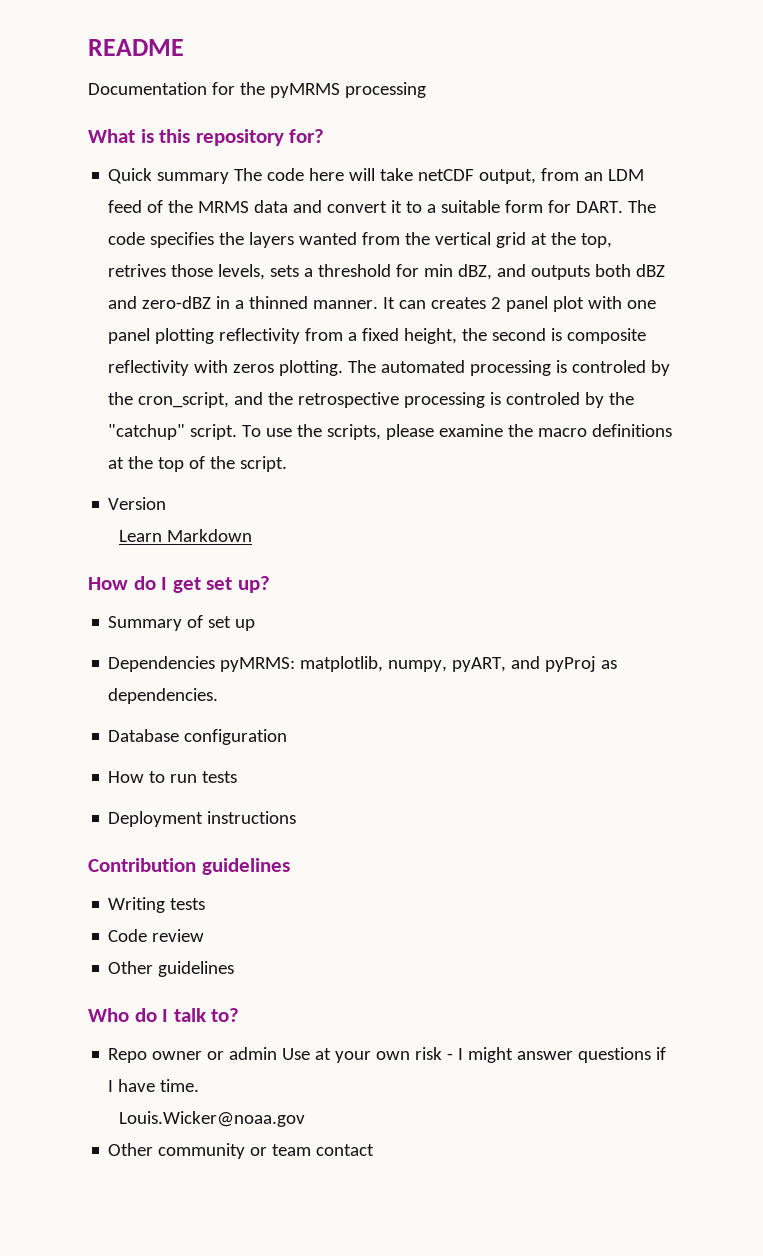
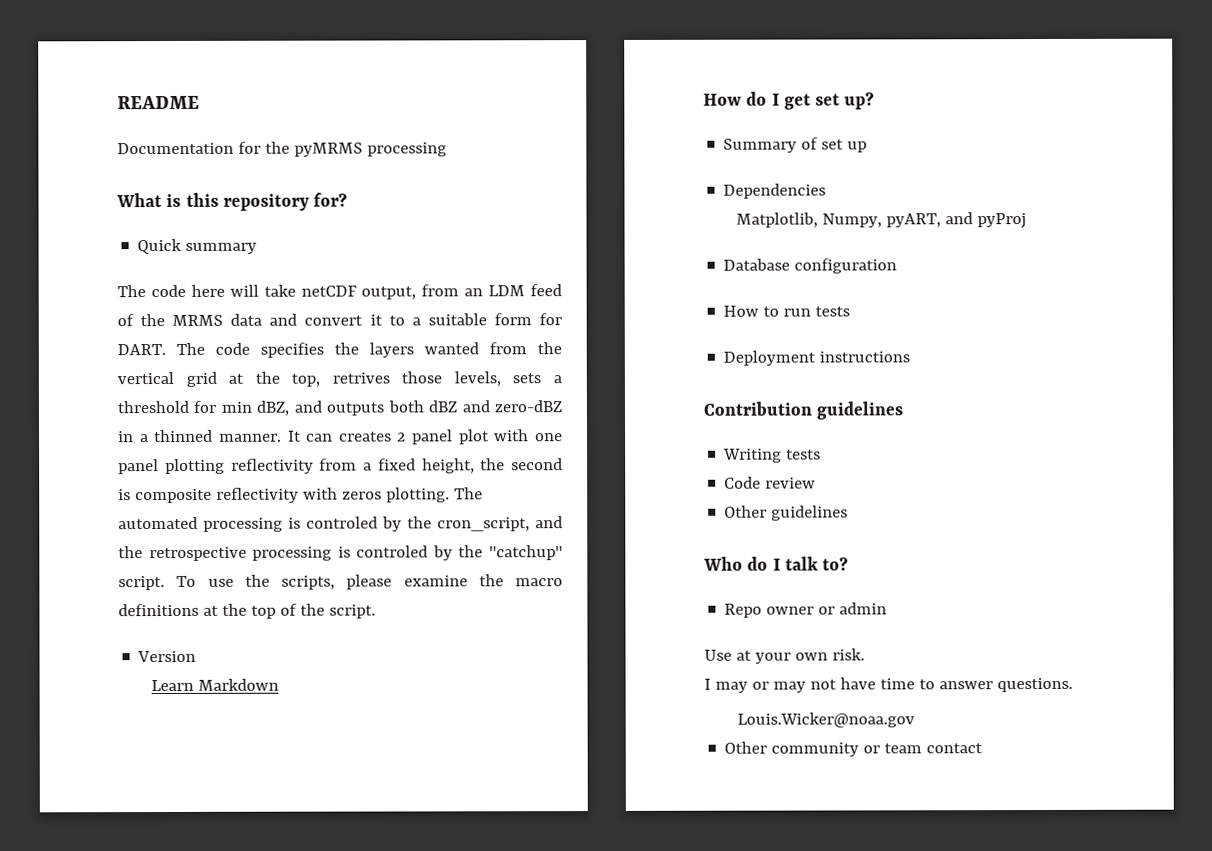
(230, 178) none -> (258, 248) //
[220,656,448,672] pyMRMS: matplotlib, numpy, -> [736,212,883,228] // Matplotlib, Numpy,
[601,660,618,669] [108,688,219,704] as dependencies. -> (1028, 221) none
(278, 1053) none -> (888, 608) //
[415,1047,667,1063] [108,1079,200,1092] risk - I might answer questions if I have time. -> [831,648,865,661] [704,677,1073,693] risk. // I may or may not have time to answer questions.

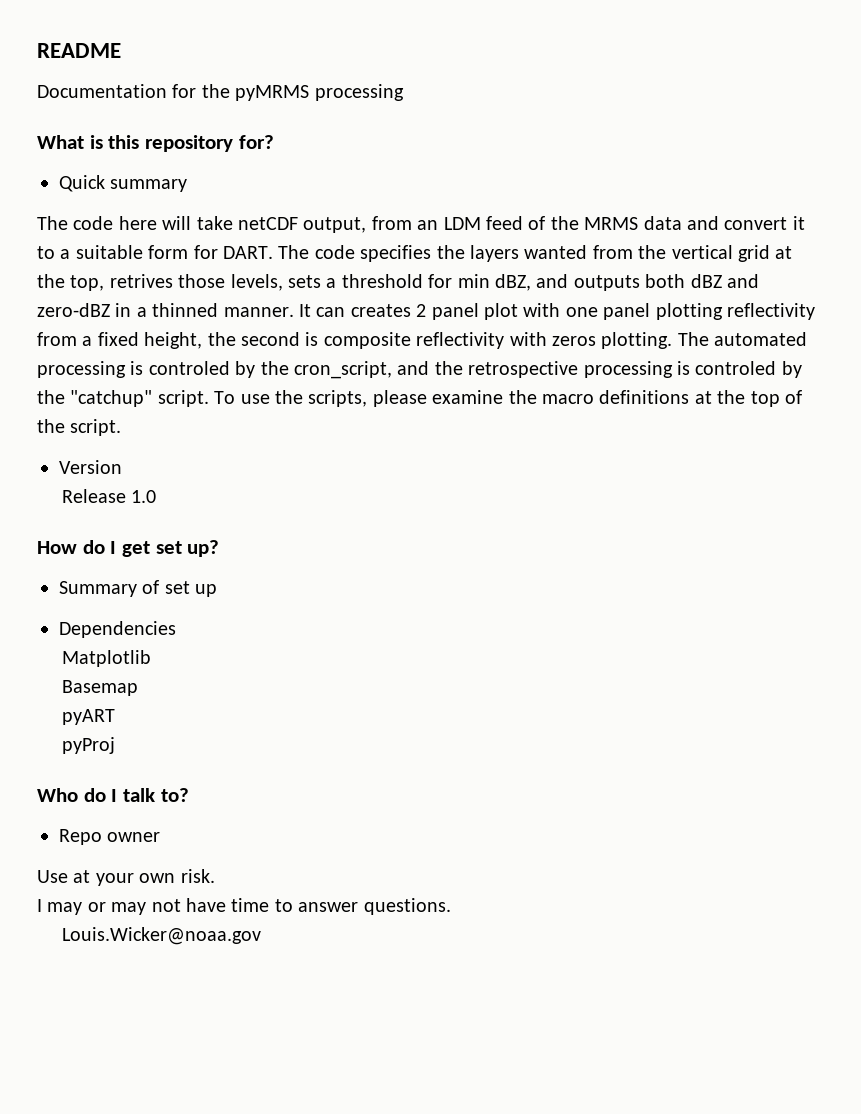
[151,678,280,692] Learn Markdown -> [61,489,157,503] Release 1.0
[736,212,1028,229] [723,258,898,274] [723,305,851,317] [723,350,911,366] [703,401,904,420] [723,448,822,463] [724,476,817,489] [724,505,849,521] Matplotlib, Numpy, pyART, and pyProj // Database configuration // How to run tests // Deployment instructions // Contribution guidelines // Writing tests // Code review // Other guidelines -> [61,650,151,667] [61,680,138,696] [61,709,115,725] [61,737,115,754] Matplotlib // Basemap // pyART // pyProj
[818,602,888,615] or admin -> (161, 837) none
[724,741,984,757] // Other community or team contact -> (261, 936) none

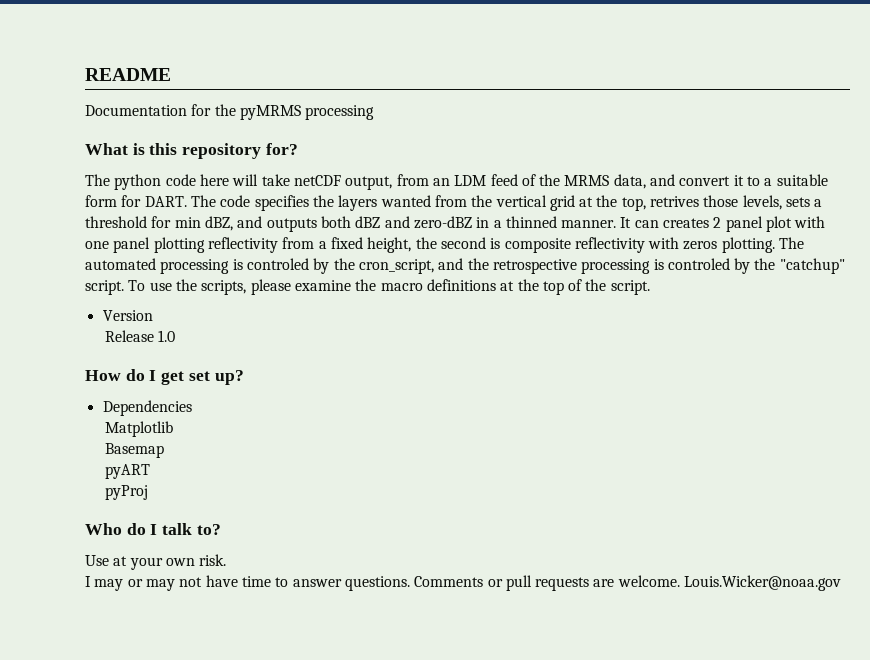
[59,175,188,192] [37,216,68,230] // Quick summary // The -> [85,174,162,190] // The python
[643,216,682,230] data -> [613,174,646,189] data,
[59,580,218,597] // Summary of set up -> (244, 377) none
[59,829,161,845] // Repo owner -> (221, 529) none
(451, 906) // -> [414,575,680,591] Comments or pull requests are welcome.

